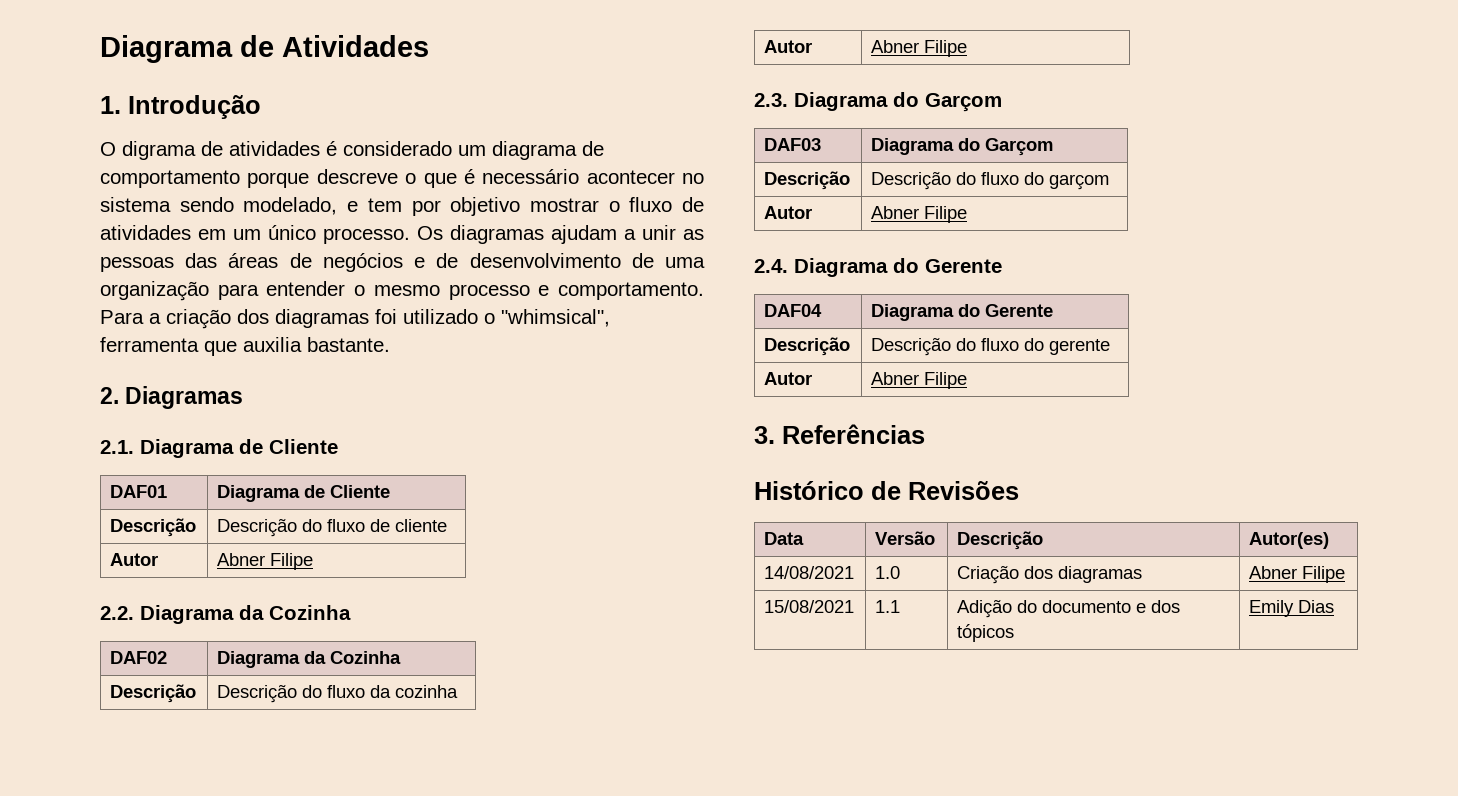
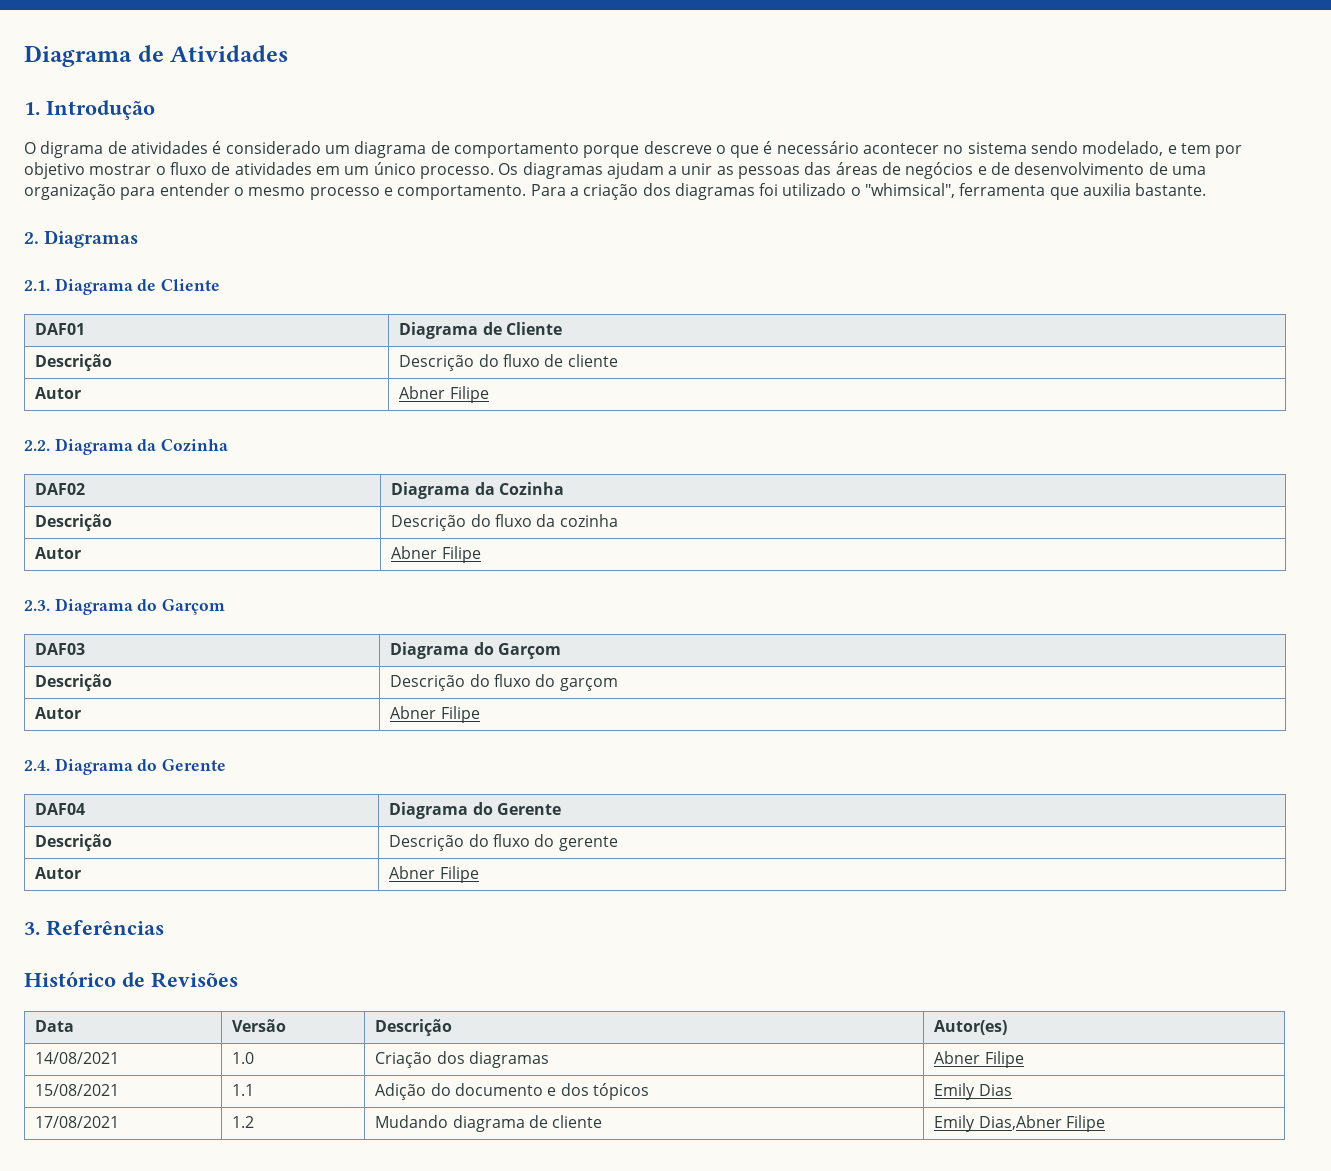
(1335, 606) none -> [35,1116,120,1128] [232,1116,255,1128] [375,1115,603,1132] [934,1115,1105,1132] // 17/08/2021 | 1.2 | Mudando diagrama de cliente | Emily Dias,Abner Filipe

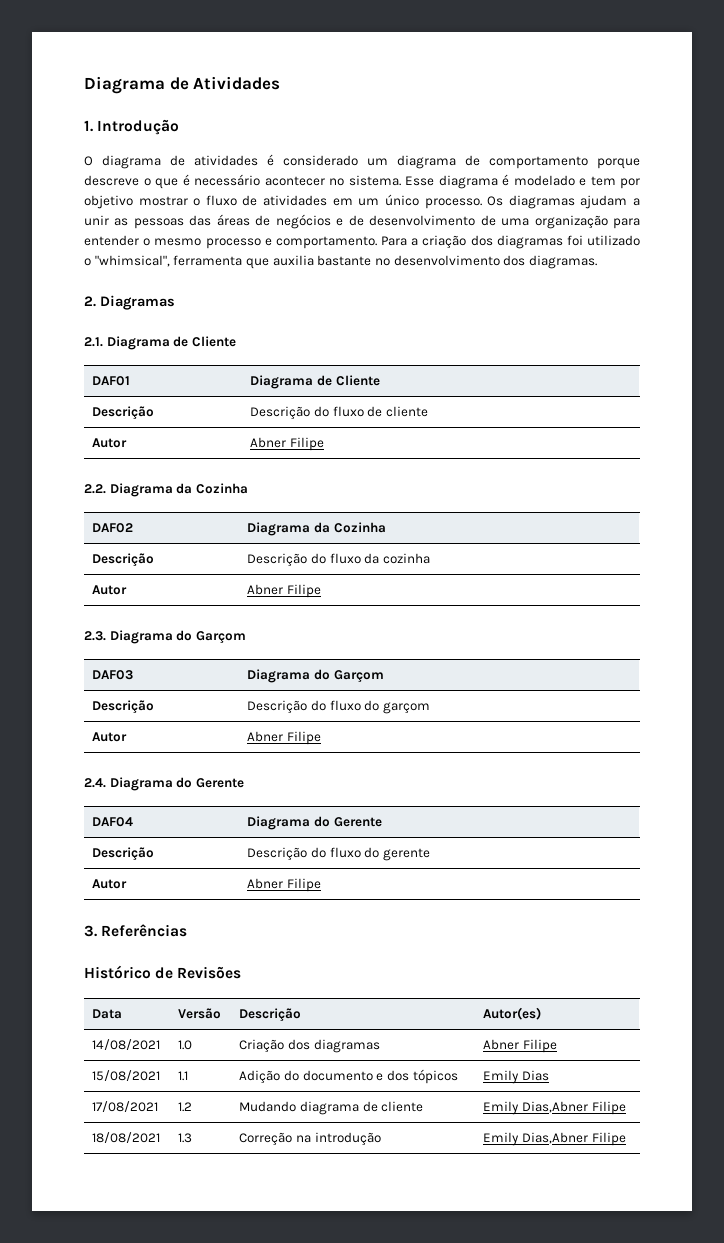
[40,141,104,158] digrama -> [102,155,161,169] diagrama
[967,141,1164,156] sistema sendo modelado, -> [348,174,575,189] sistema. Esse diagrama é modelado
[1135,183,1207,196] bastante. -> [317,255,597,269] bastante no desenvolvimento dos diagramas.
(1105, 1123) none -> [92,1132,161,1143] [178,1133,193,1143] [239,1132,381,1146] [483,1132,626,1146] // 18/08/2021 | 1.3 | Correção na introdução | Emily Dias,Abner Filipe

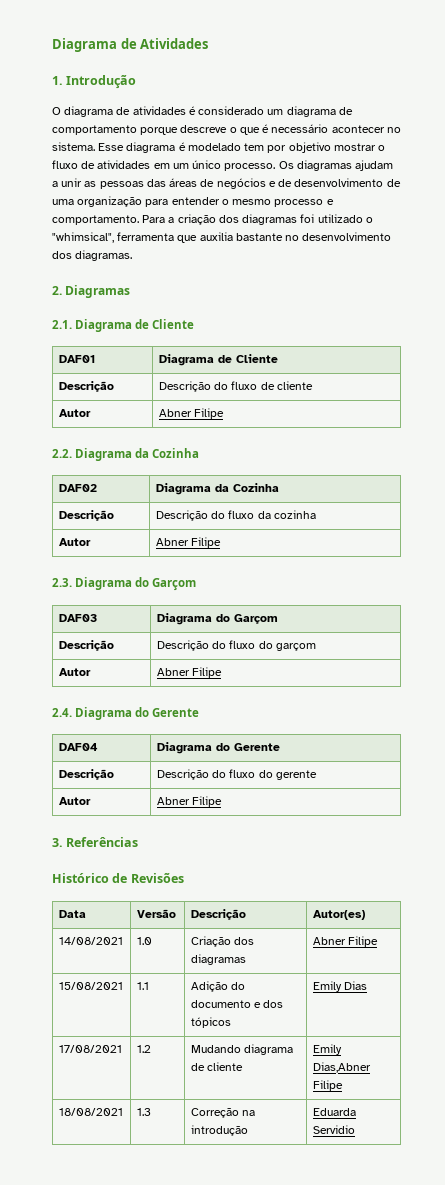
[579,178,586,186] e -> (241, 147) none
[483,1132,626,1146] Emily Dias,Abner Filipe -> [312,1108,356,1116] [312,1125,355,1134] Eduarda Servidio

